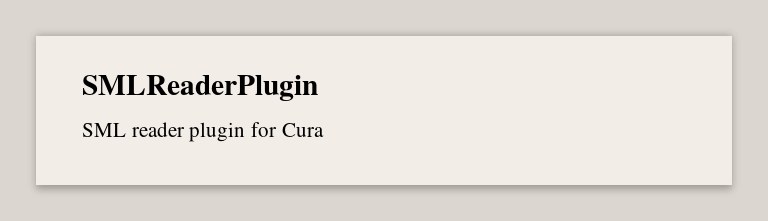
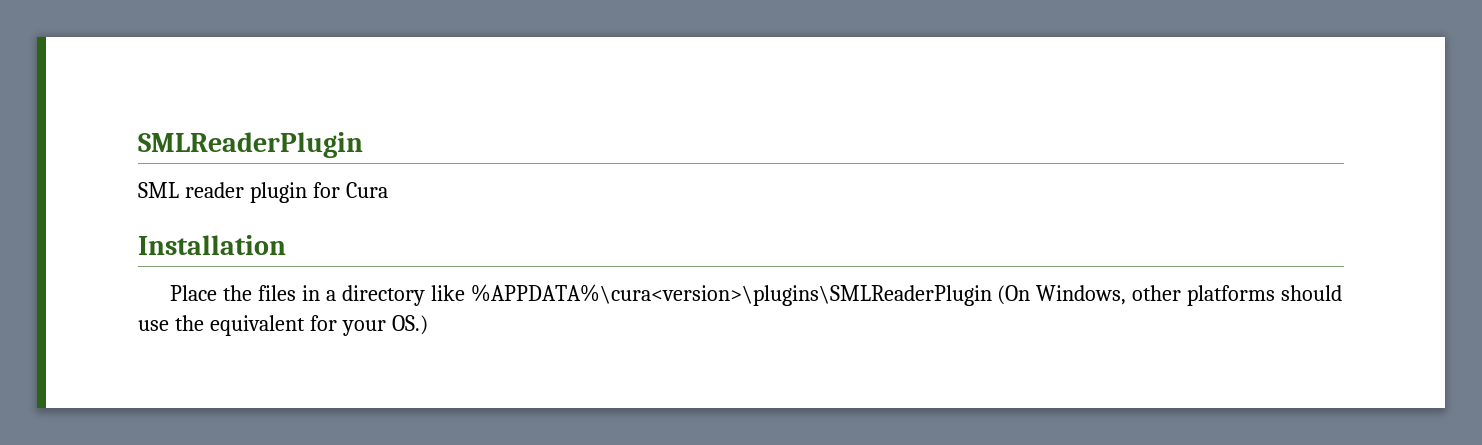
(324, 130) none -> [138,235,286,255] [169,284,1343,306] [138,315,428,336] // Installation // Place the files in a directory like %APPDATA%\cura<version>\plugins\SMLReaderPlugin (On Windows, other platforms should use the equivalent for your OS.)

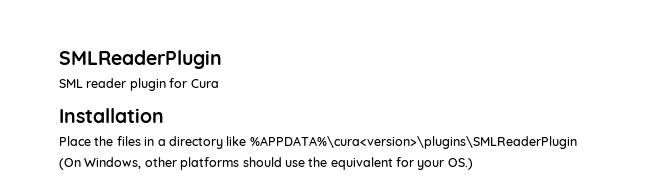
(992, 295) none -> (577, 142) //

